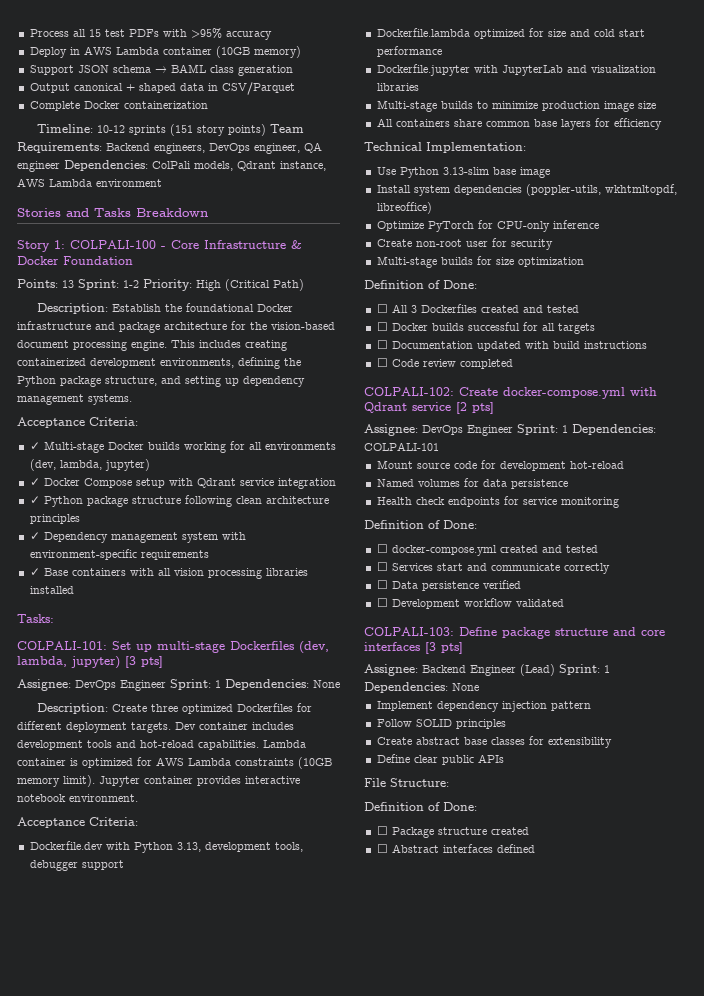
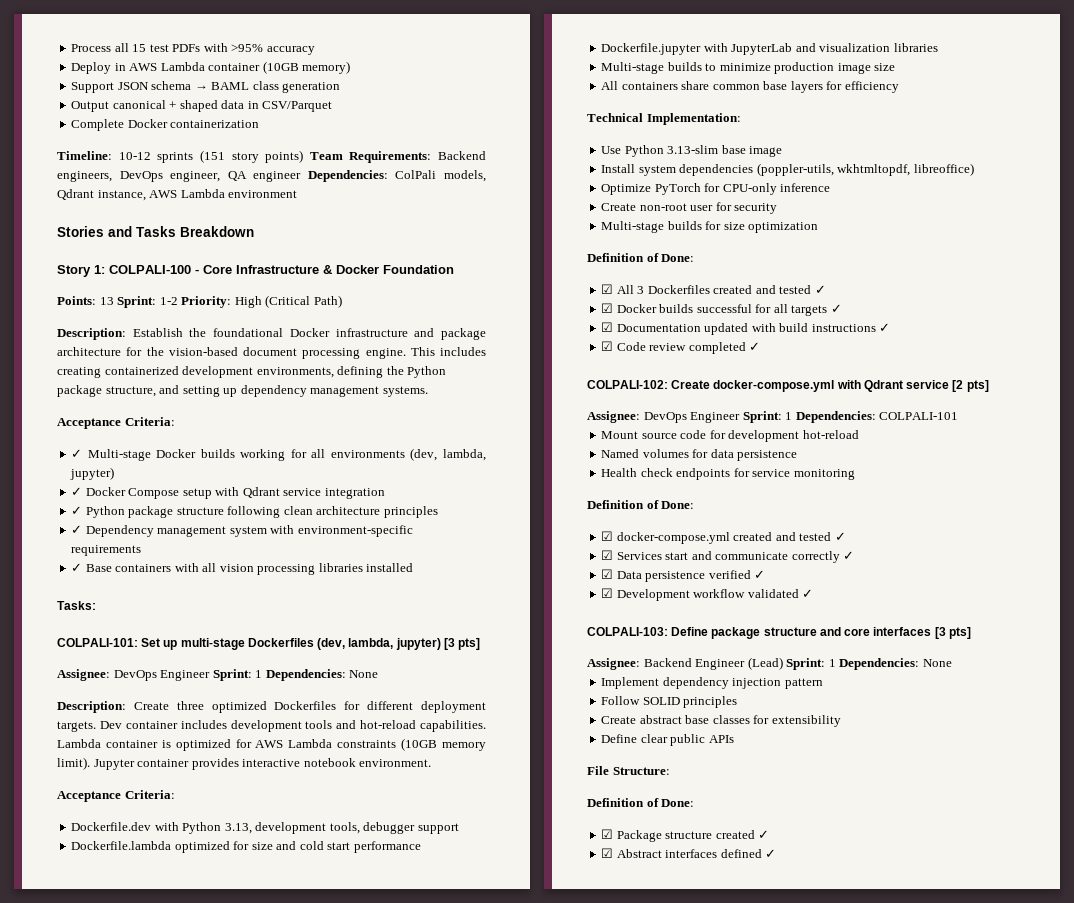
[376,304,388,313] ☐ -> [601,284,614,294] ☑
[376,322,388,331] // ☐ -> [814,285,826,294] [601,303,614,313] ✓ // ☑
[376,340,388,349] // ☐ -> [830,304,842,313] [601,322,614,332] ✓ // ☑
[376,358,388,367] // ☐ -> [879,323,891,332] [601,341,614,351] ✓ // ☑
(513, 364) none -> [749,342,761,351] ✓
[376,544,388,553] ☐ -> [601,531,614,541] ☑
[376,562,388,571] // ☐ -> [834,532,846,541] [601,550,614,560] ✓ // ☑
[376,580,388,589] // ☐ -> [843,551,855,560] [601,569,614,579] ✓ // ☑
[376,598,388,607] // ☐ -> [754,570,766,579] [601,588,614,598] ✓ // ☑
(564, 603) none -> [802,589,814,598] ✓
[376,826,388,835] ☐ -> [601,829,614,839] ☑
[376,844,388,853] // ☐ -> [758,830,770,839] [601,848,614,858] ✓ // ☑
(535, 848) none -> [765,849,777,858] ✓

